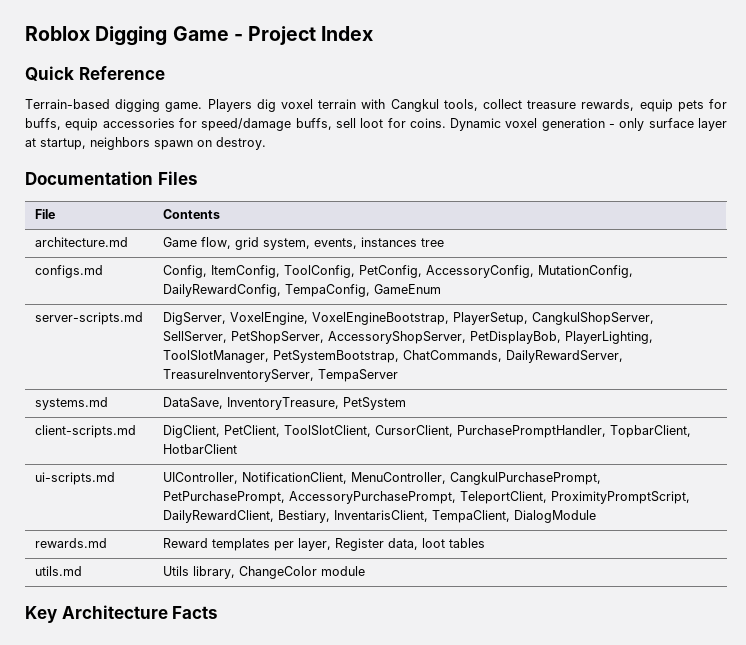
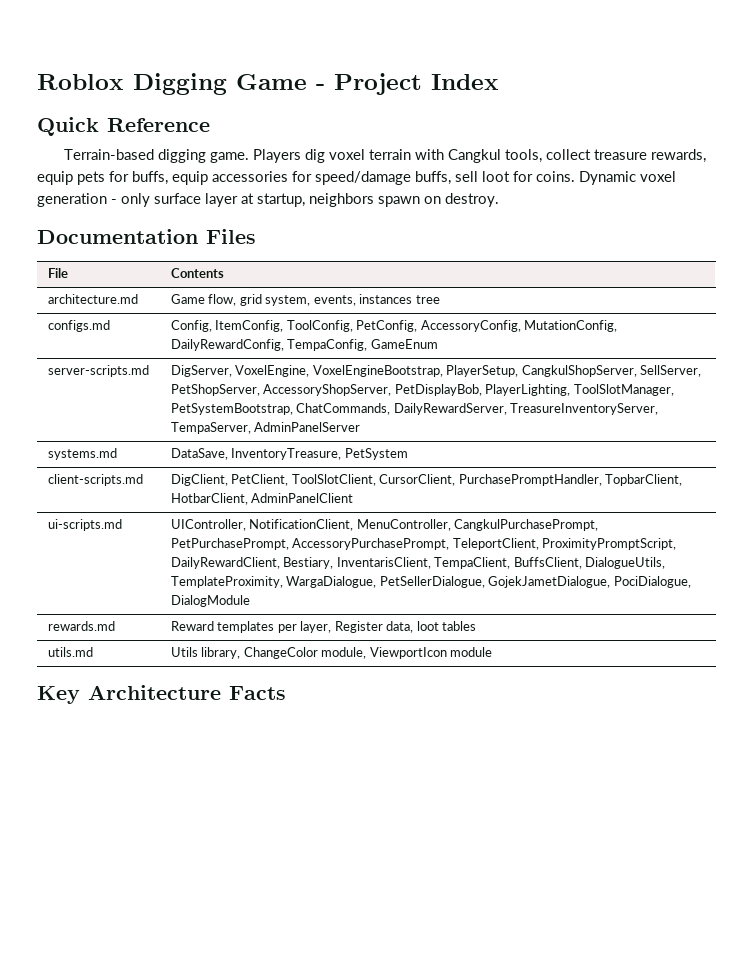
[317,369,398,382] TempaServer -> [170,422,361,434] TempaServer, AdminPanelServer
[162,444,237,454] HotbarClient -> [170,493,354,505] HotbarClient, AdminPanelClient
(510, 516) none -> [513,557,666,569] [170,576,691,588] BuffsClient, DialogueUtils, TemplateProximity, WargaDialogue, PetSellerDialogue, GojekJametDialogue, PociDialogue,
(317, 572) none -> [321,647,447,659] module, ViewportIcon

